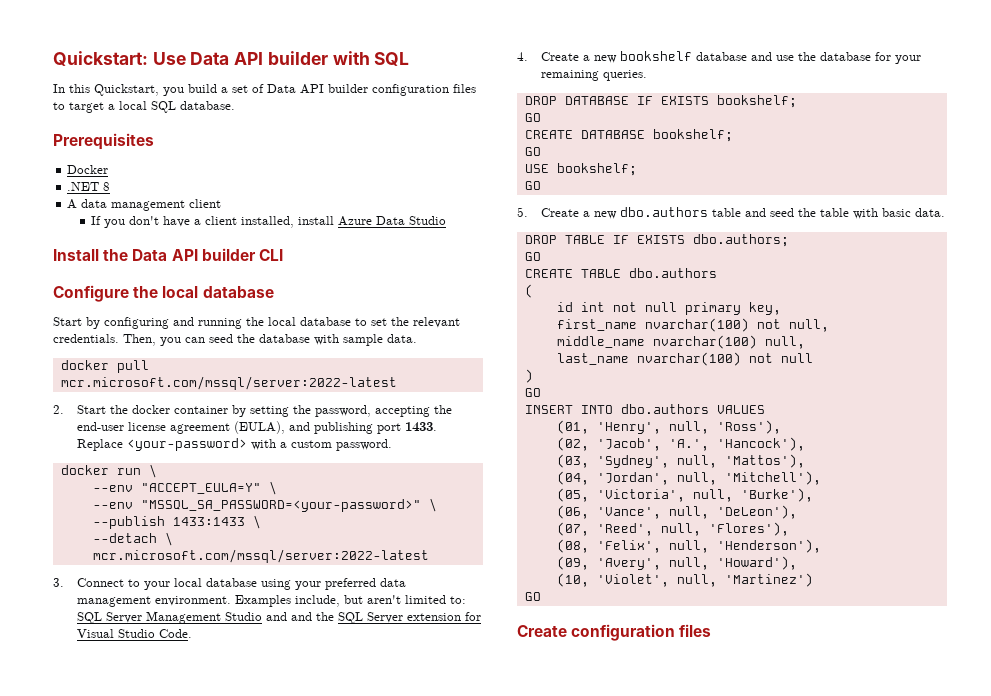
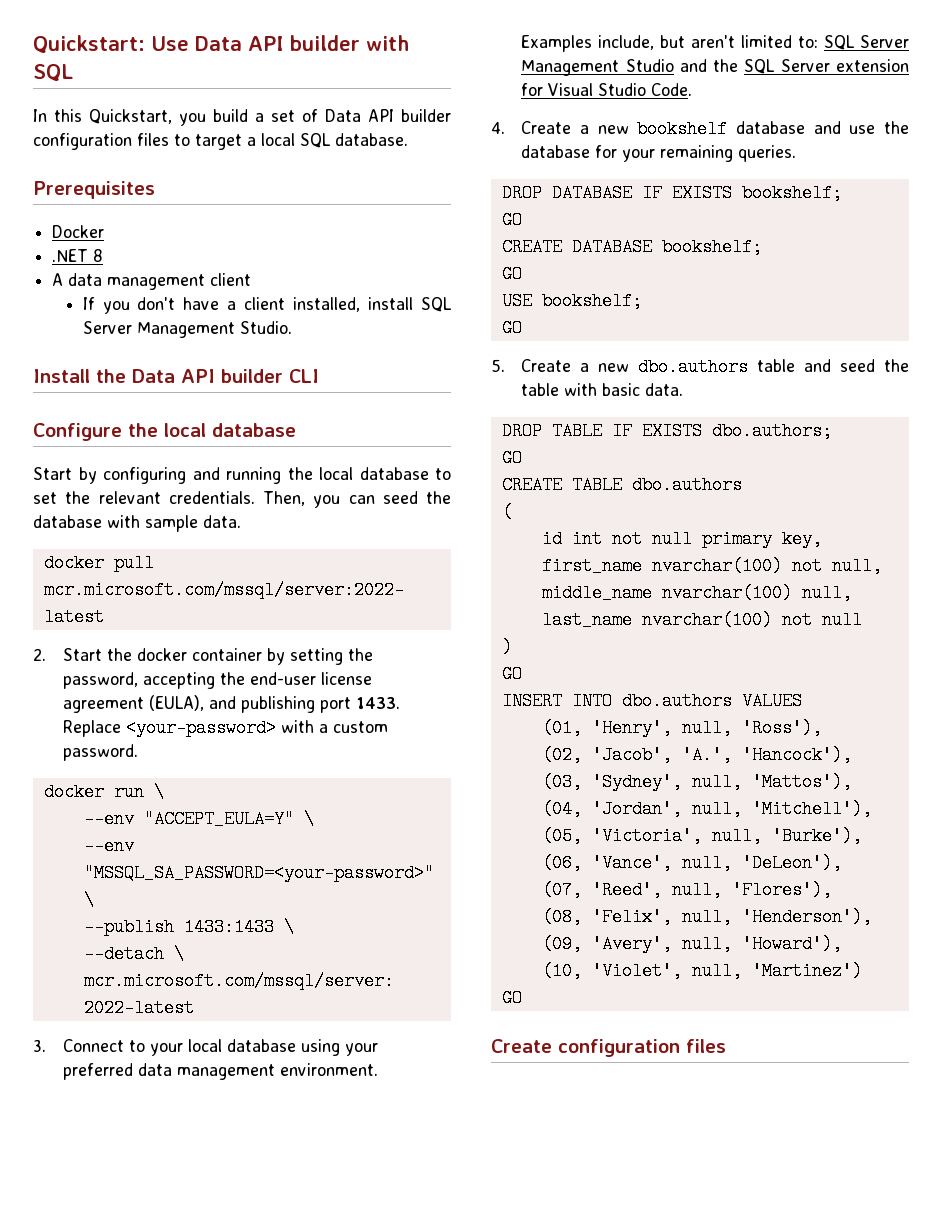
[338,216,447,226] Azure Data Studio -> [421,297,453,312] [82,321,292,338] SQL Server Management Studio.
[290,612,312,621] and -> (707, 65) none

